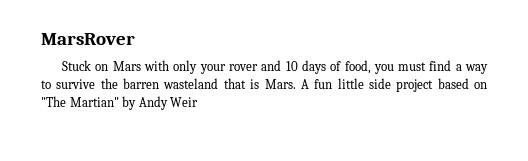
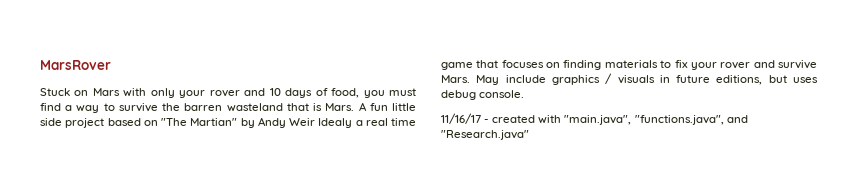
(199, 102) none -> [318,118,416,128] [441,60,817,70] [441,73,818,85] [441,90,525,100] [441,113,748,125] [441,130,529,140] Idealy a real time game that focuses on finding materials to fix your rover and survive Mars. May include graphics / visuals in future editions, but uses debug console. // 11/16/17 - created with "main.java", "functions.java", and "Research.java"

